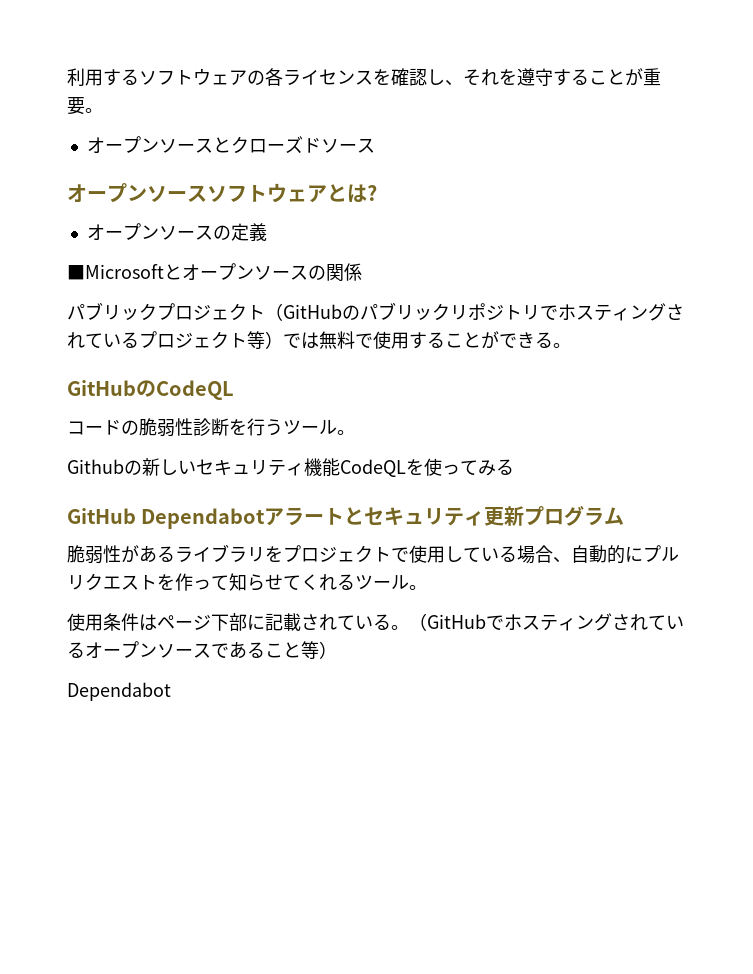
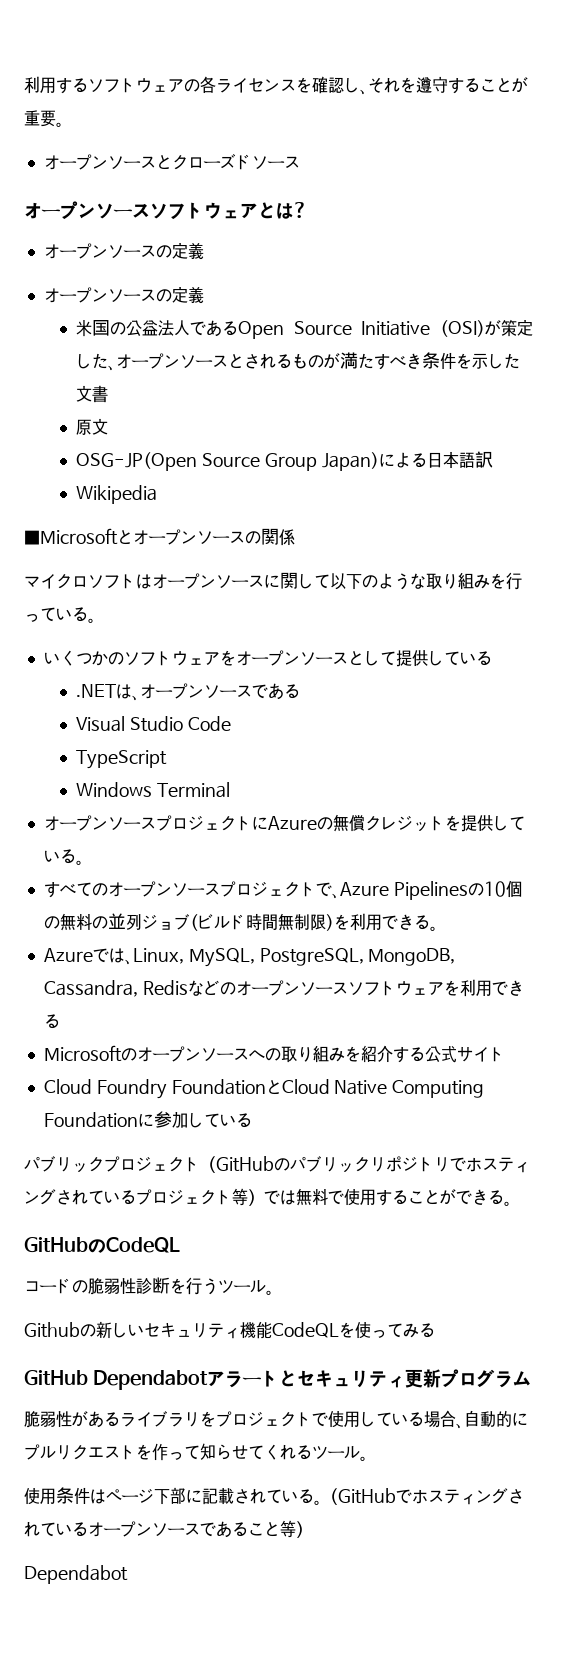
(267, 232) none -> [43,286,204,304] [76,319,533,339] [76,352,521,371] [76,385,109,403] [76,418,109,435] [76,451,493,471] [76,485,158,504] // オープンソースの定義 // 米国の公益法人であるOpen Source Initiative (OSI)が策定した、オープンソースとされるものが満たすべき条件を示した文書 // 原文 // OSG-JP(Open Source Group Japan)による日本語訳 // Wikipedia
(362, 272) none -> [24,572,522,590] [24,607,96,623] [43,650,492,667] [76,683,301,701] [76,716,231,732] [76,750,168,769] [76,782,231,798] [43,814,525,832] [43,849,84,865] [43,880,522,900] [43,913,438,931] [43,948,456,967] [43,979,524,997] [43,1014,60,1029] [43,1045,505,1063] [43,1079,485,1099] [43,1111,252,1128] // マイクロソフトはオープンソースに関して以下のような取り組みを行っている。 // いくつかのソフトウェアをオープンソースとして提供している // .NETは、オープンソースである // Visual Studio Code // TypeScript // Windows Terminal // オープンソースプロジェクトにAzureの無償クレジットを提供している。 // すべてのオープンソースプロジェクトで、Azure Pipelinesの10個の無料の並列ジョブ(ビルド時間無制限)を利用できる。 // Azureでは、Linux, MySQL, PostgreSQL, MongoDB, Cassandra, Redisなどのオープンソースソフトウェアを利用できる // Microsoftのオープンソースへの取り組みを紹介する公式サイト // Cloud Foundry FoundationとCloud Native Computing Foundationに参加している

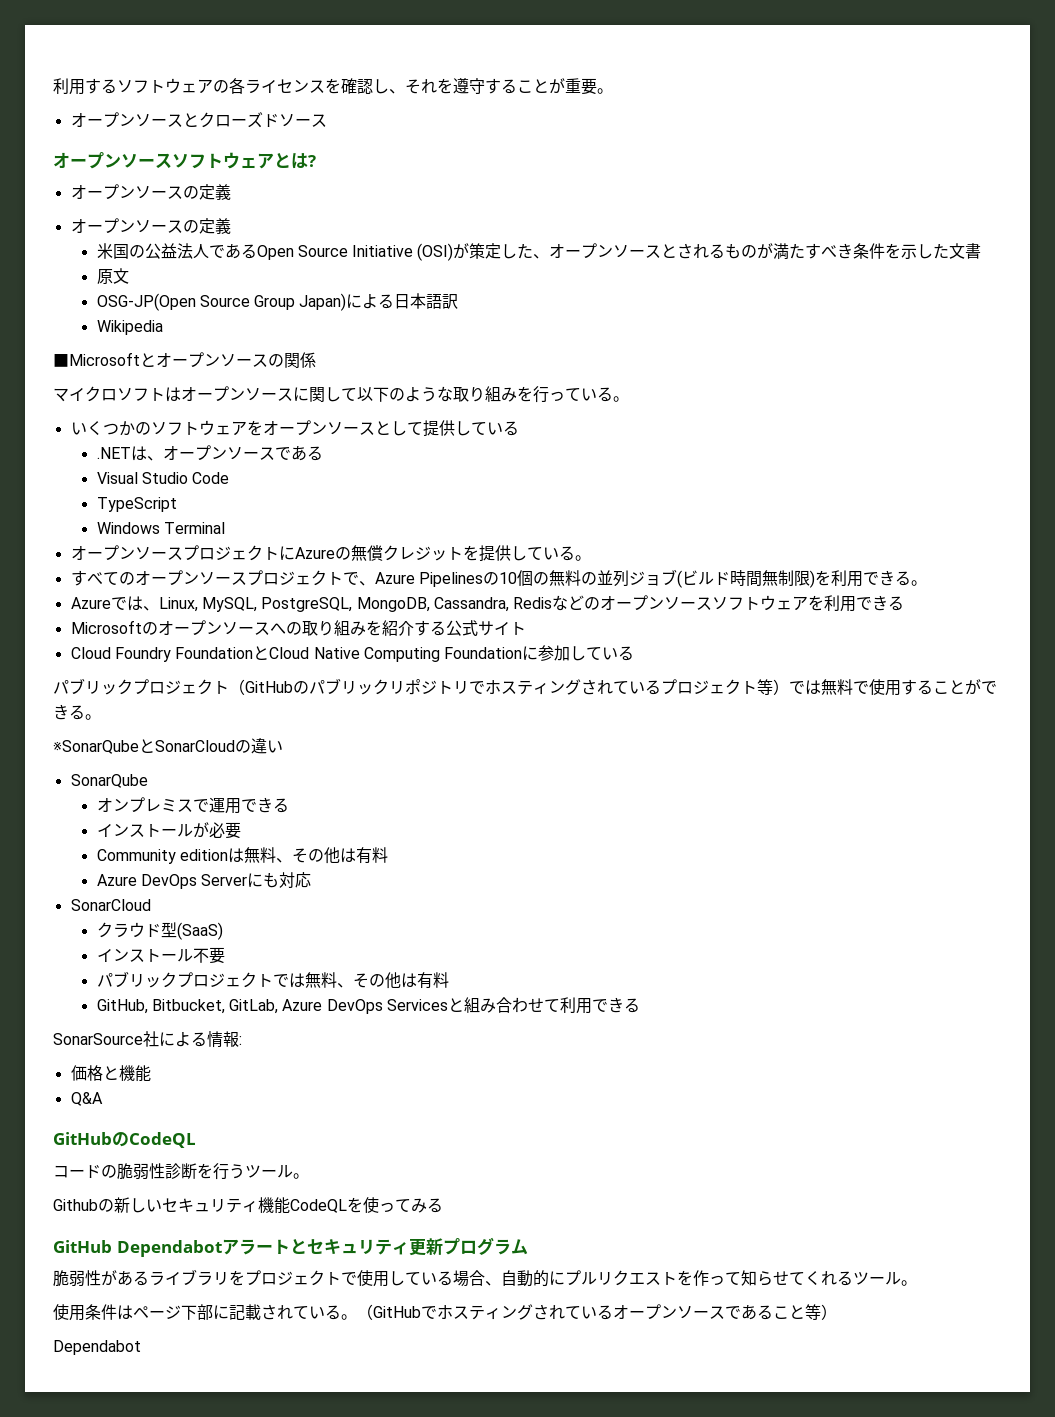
(512, 1203) none -> [53,738,283,754] [70,774,148,788] [96,797,289,814] [96,822,241,839] [96,847,388,864] [96,872,312,889] [70,899,151,911] [96,922,223,940] [96,947,225,964] [96,971,449,989] [96,997,641,1014] [53,1031,242,1048] [70,1065,151,1082] [70,1092,103,1106] // ※SonarQubeとSonarCloudの違い // SonarQube // オンプレミスで運用できる // インストールが必要 // Community editionは無料、その他は有料 // Azure DevOps Serverにも対応 // SonarCloud // クラウド型(SaaS) // インストール不要 // パブリックプロジェクトでは無料、その他は有料 // GitHub, Bitbucket, GitLab, Azure DevOps Servicesと組み合わせて利用できる // SonarSource社による情報: // 価格と機能 // Q&A

